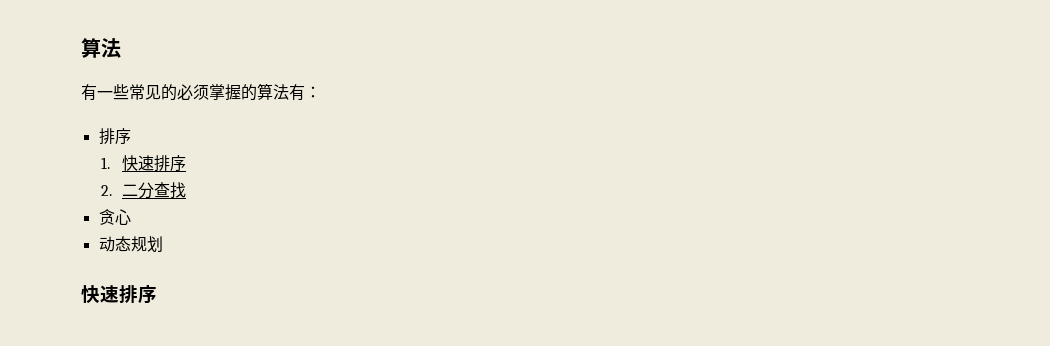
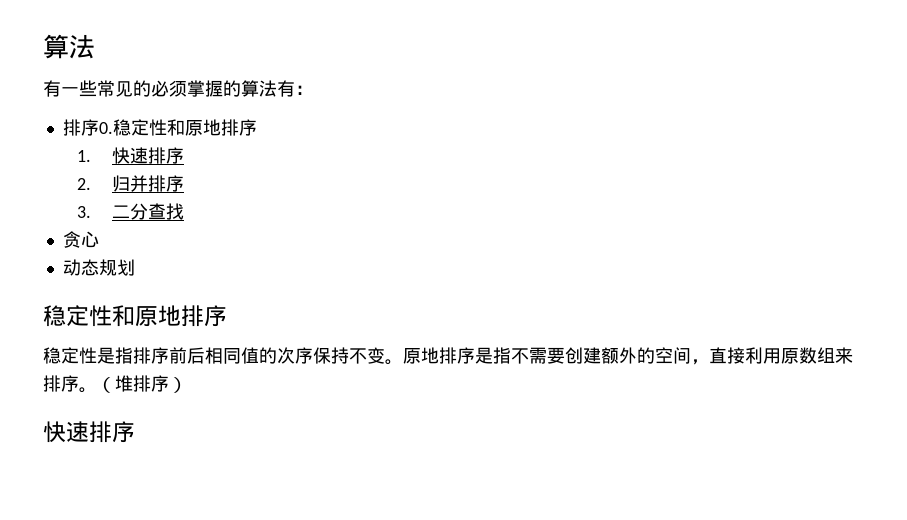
(131, 136) none -> [98,119,257,136] 0.稳定性和原地排序
(113, 190) none -> [111,175,184,192] [77,206,92,218] 归并排序 // 3.
(163, 244) none -> [43,305,227,327] [43,347,853,365] [43,375,187,393] // 稳定性和原地排序 // 稳定性是指排序前后相同值的次序保持不变。原地排序是指不需要创建额外的空间，直接利用原数组来排序。（堆排序）

